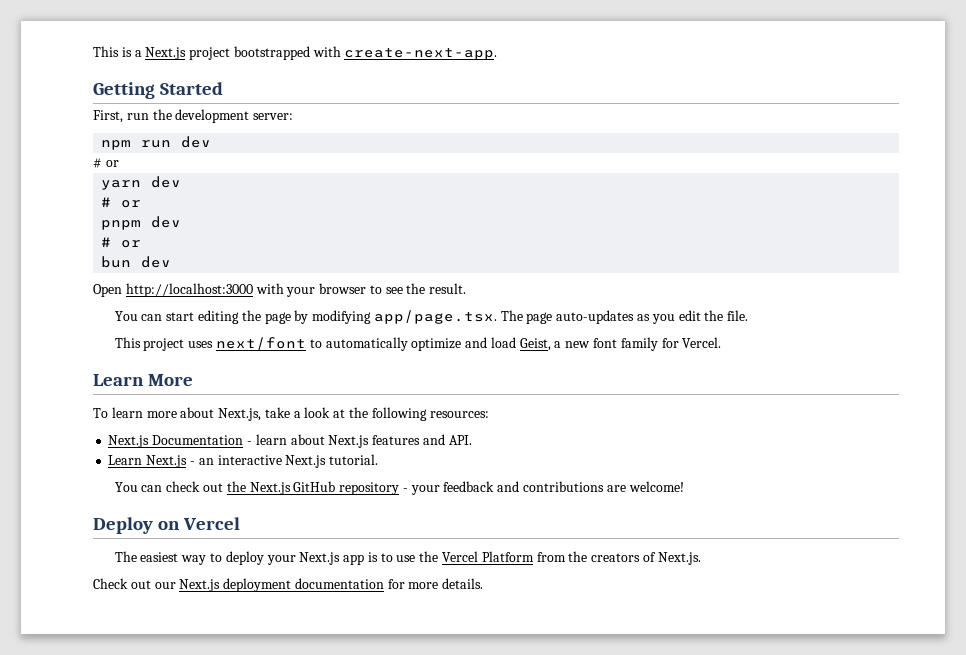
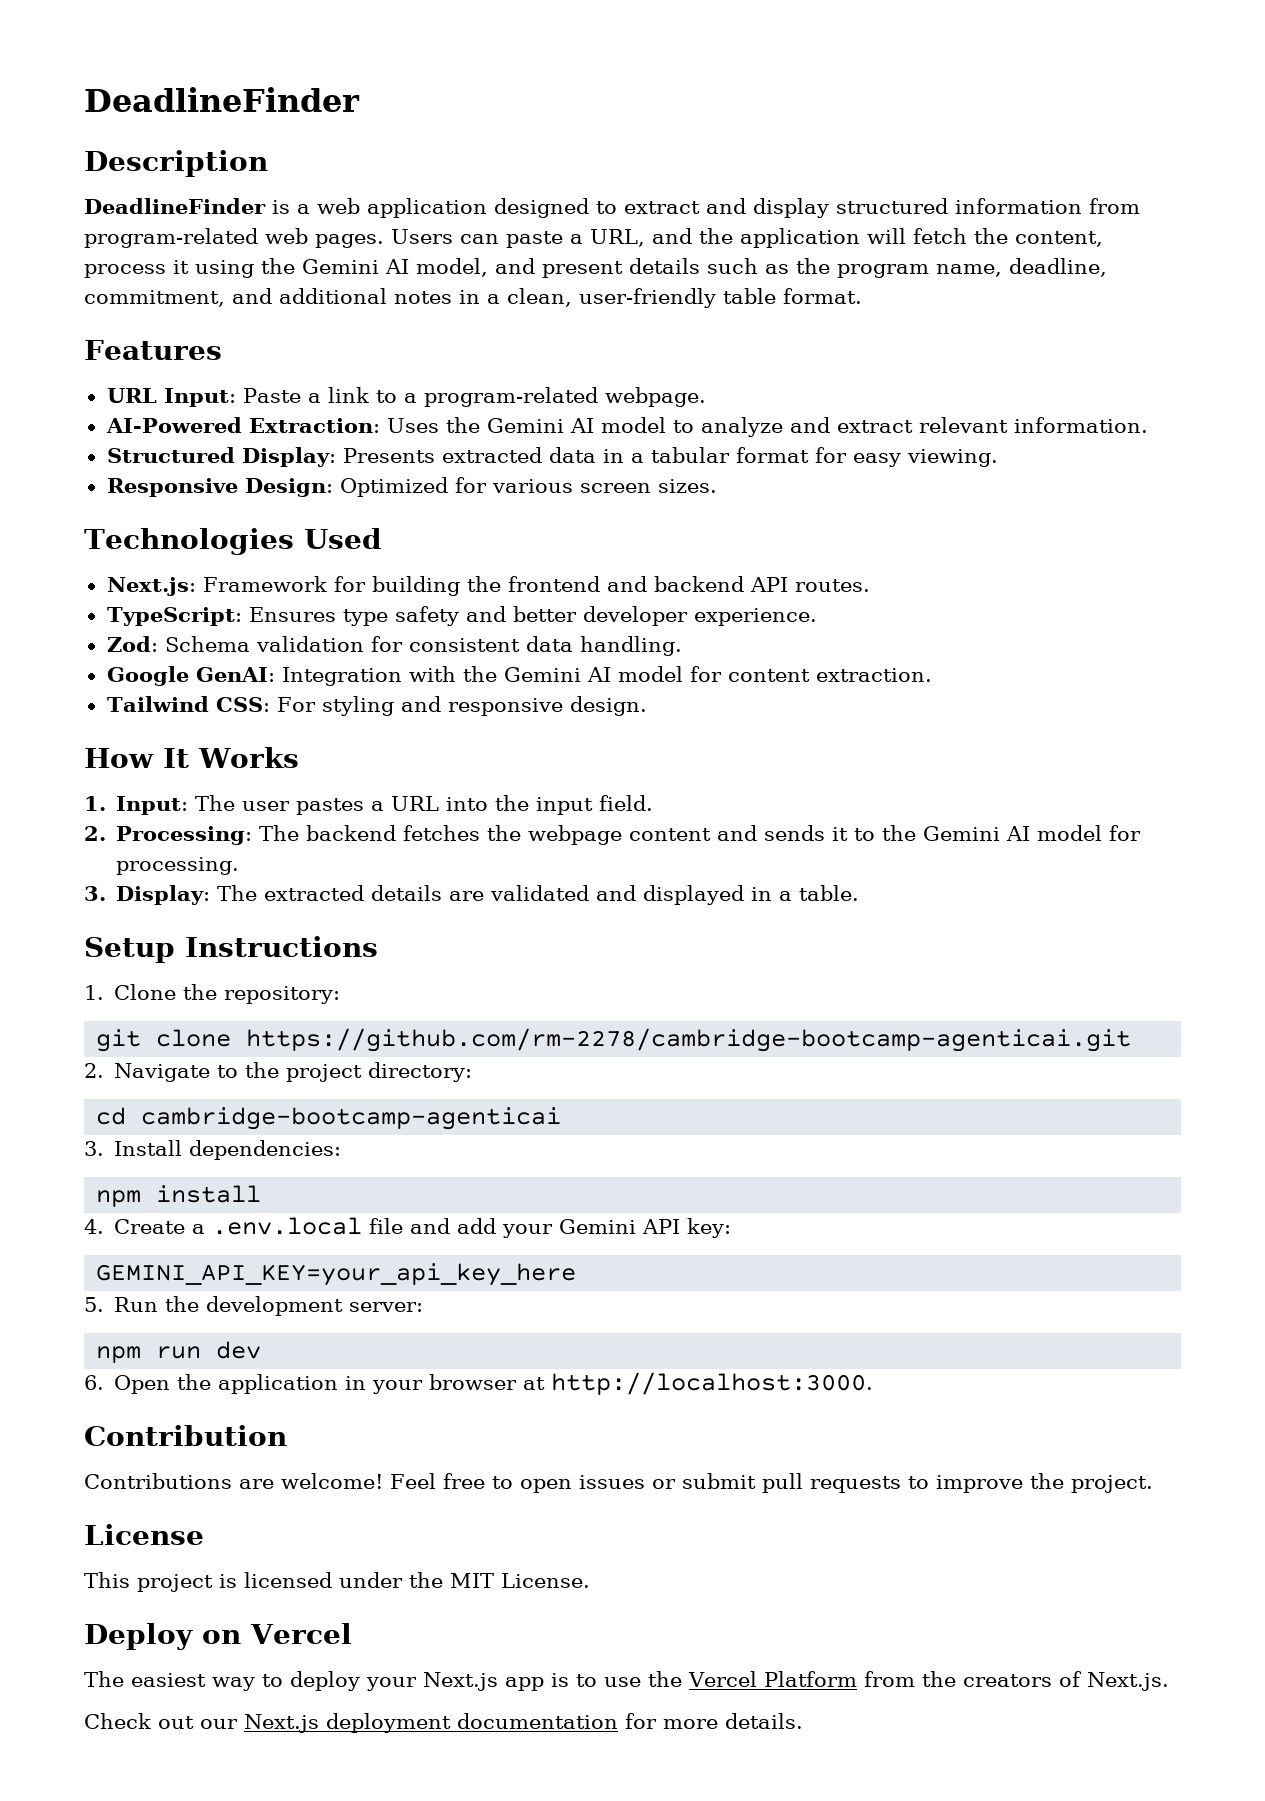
[93,46,498,60] [93,82,224,99] [93,110,149,123] This is a Next.js project bootstrapped with create-next-app. // Getting Started // First, run -> [84,87,360,112] [84,150,268,177] [84,198,1140,218] [84,228,1103,248] [84,258,1107,278] [84,288,862,308] [84,340,222,360] [106,387,706,407] [105,417,1148,437] [106,447,998,467] [106,477,717,497] [84,528,382,555] [106,576,870,596] [106,606,817,626] [106,636,682,656] [106,666,932,686] [106,696,647,716] [84,747,299,768] [84,795,654,815] [84,825,1142,845] [116,857,240,875] [84,885,860,905] [84,936,378,963] [84,984,341,1004] [96,1028,1132,1052] [84,1062,473,1082] [96,1107,562,1130] [84,1140,342,1160] [96,1185,262,1207] [84,1217,732,1238] [96,1263,577,1286] [84,1297,159,1312] DeadlineFinder // Description // DeadlineFinder is a web application designed to extract and display structured information from program-related web pages. Users can paste a URL, and the application will fetch the content, process it using the Gemini AI model, and present details such as the program name, deadline, commitment, and additional notes in a clean, user-friendly table format. // Features // URL Input: Paste a link to a program-related webpage. // AI-Powered Extraction: Uses the Gemini AI model to analyze and extract relevant information. // Structured Display: Presents extracted data in a tabular format for easy viewing. // Responsive Design: Optimized for various screen sizes. // Technologies Used // Next.js: Framework for building the frontend and backend API routes. // TypeScript: Ensures type safety and better developer experience. // Zod: Schema validation for consistent data handling. // Google GenAI: Integration with the Gemini AI model for content extraction. // Tailwind CSS: For styling and responsive design. // How It Works // 1. Input: The user pastes a URL into the input field. // 2. Processing: The backend fetches the webpage content and sends it to the Gemini AI model for processing. // 3. Display: The extracted details are validated and displayed in a table. // Setup Instructions // 1. Clone the repository: // git clone https://github.com/rm-2278/cambridge-bootcamp-agenticai.git // 2. Navigate to the project directory: // cd cambridge-bootcamp-agenticai // 3. Install dependencies: // npm install // 4. Create a .env.local file and add your Gemini API key: // GEMINI_API_KEY=your_api_key_here // 5. Run
[93,158,119,168] [101,176,182,190] [101,197,142,208] [101,216,182,230] [101,237,142,248] [101,256,172,268] [93,283,467,297] [114,310,749,324] [114,337,722,351] [93,374,194,386] [93,407,489,421] [108,434,472,448] [108,454,379,468] [114,481,684,495] # or // yarn dev // # or // pnpm dev // # or // bun dev // Open http://localhost:3000 with your browser to see the result. // You can start editing the page by modifying app/page.tsx. The page auto-updates as you edit the file. // This project uses next/font to automatically optimize and load Geist, a new font family for Vercel. // Learn More // To learn more about Next.js, take a look at the following resources: // Next.js Documentation - learn about Next.js features and API. // Learn Next.js - an interactive Next.js tutorial. // You can check out the Next.js GitHub repository - your feedback and contributions are welcome! -> [84,1372,874,1395] [84,1425,287,1446] [84,1473,1153,1493] [84,1524,204,1545] [84,1572,590,1592] 6. Open the application in your browser at http://localhost:3000. // Contribution // Contributions are welcome! Feel free to open issues or submit pull requests to improve the project. // License // This project is licensed under the MIT License.

